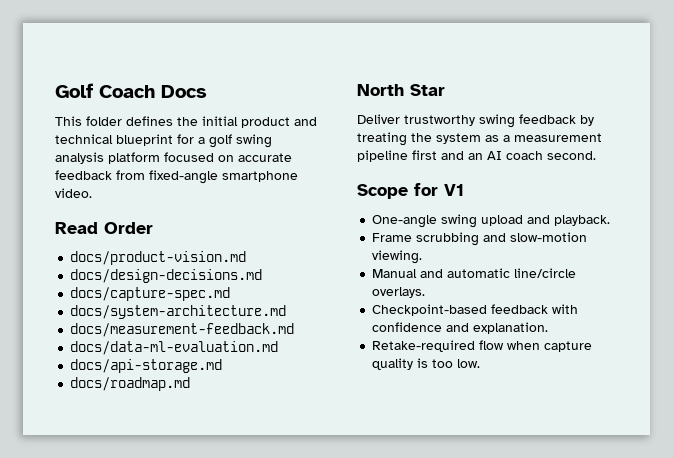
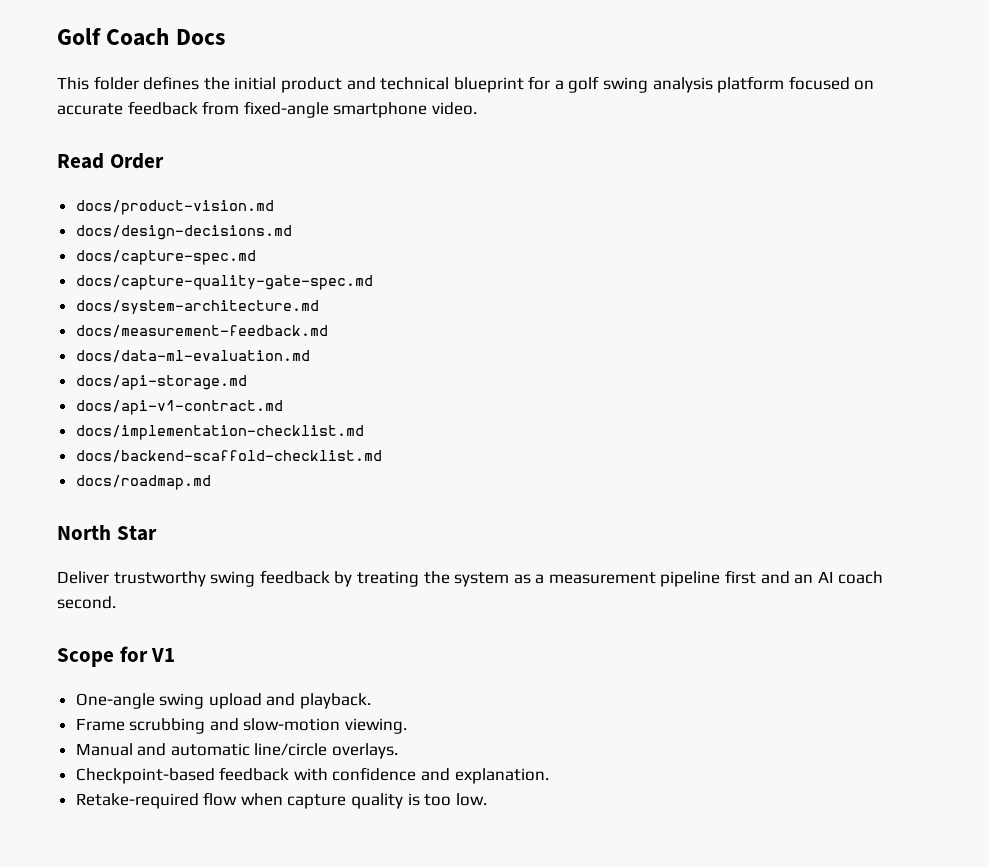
(231, 294) none -> [75,275,373,290] // docs/capture-quality-gate-spec.md
(223, 366) none -> [75,400,283,415] [75,425,364,440] [75,450,382,463] // docs/api-v1-contract.md // docs/implementation-checklist.md // docs/backend-scaffold-checklist.md

